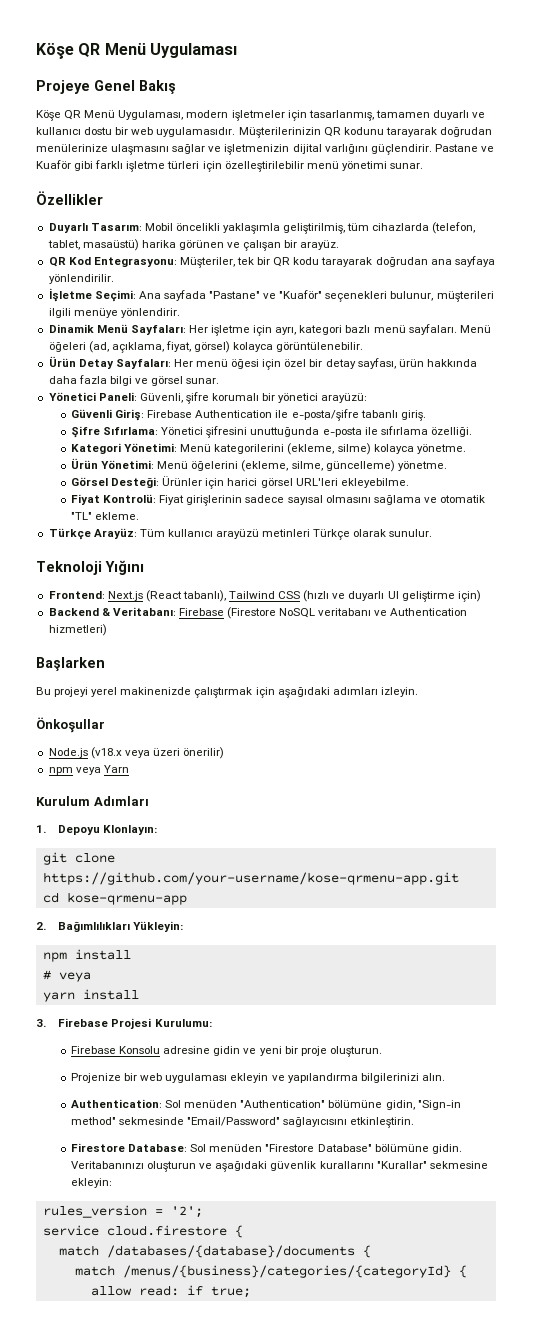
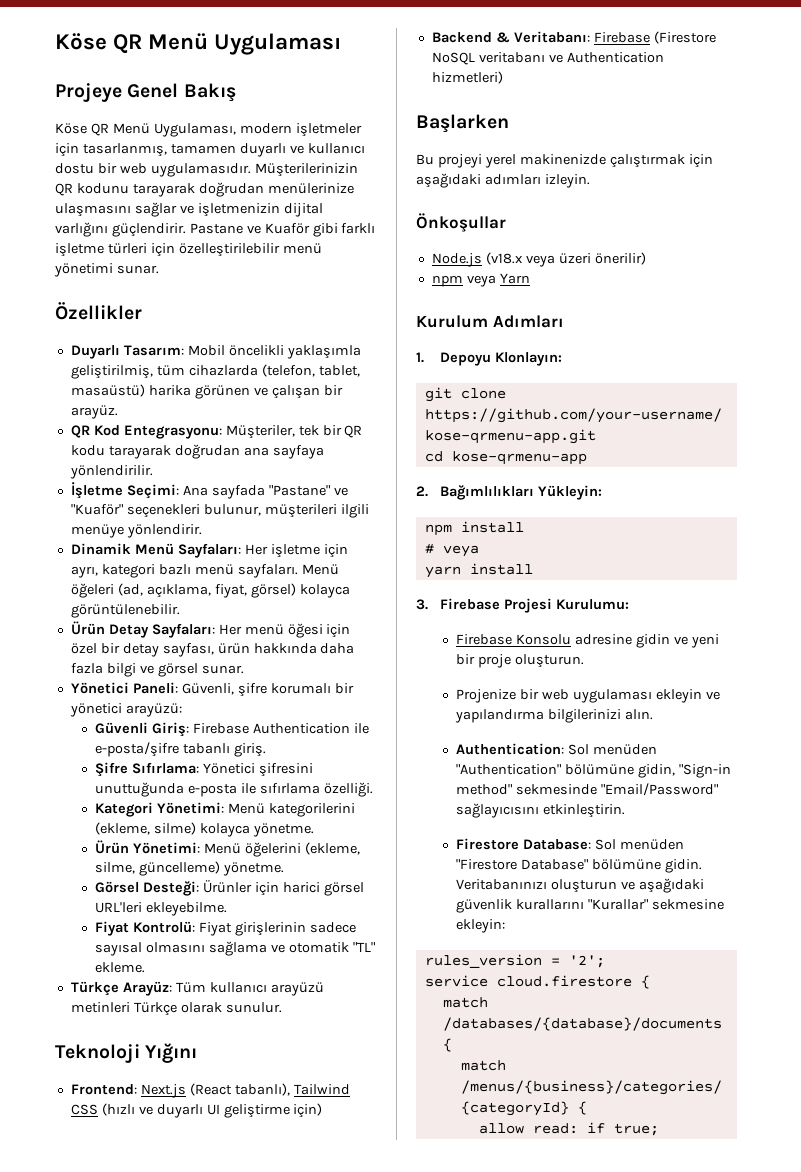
[36,43,74,59] Köşe -> [55,33,107,50] Köse
[36,110,61,121] Köşe -> [55,123,87,134] Köse

